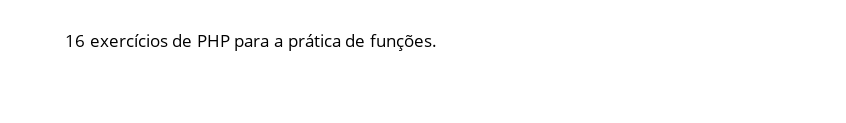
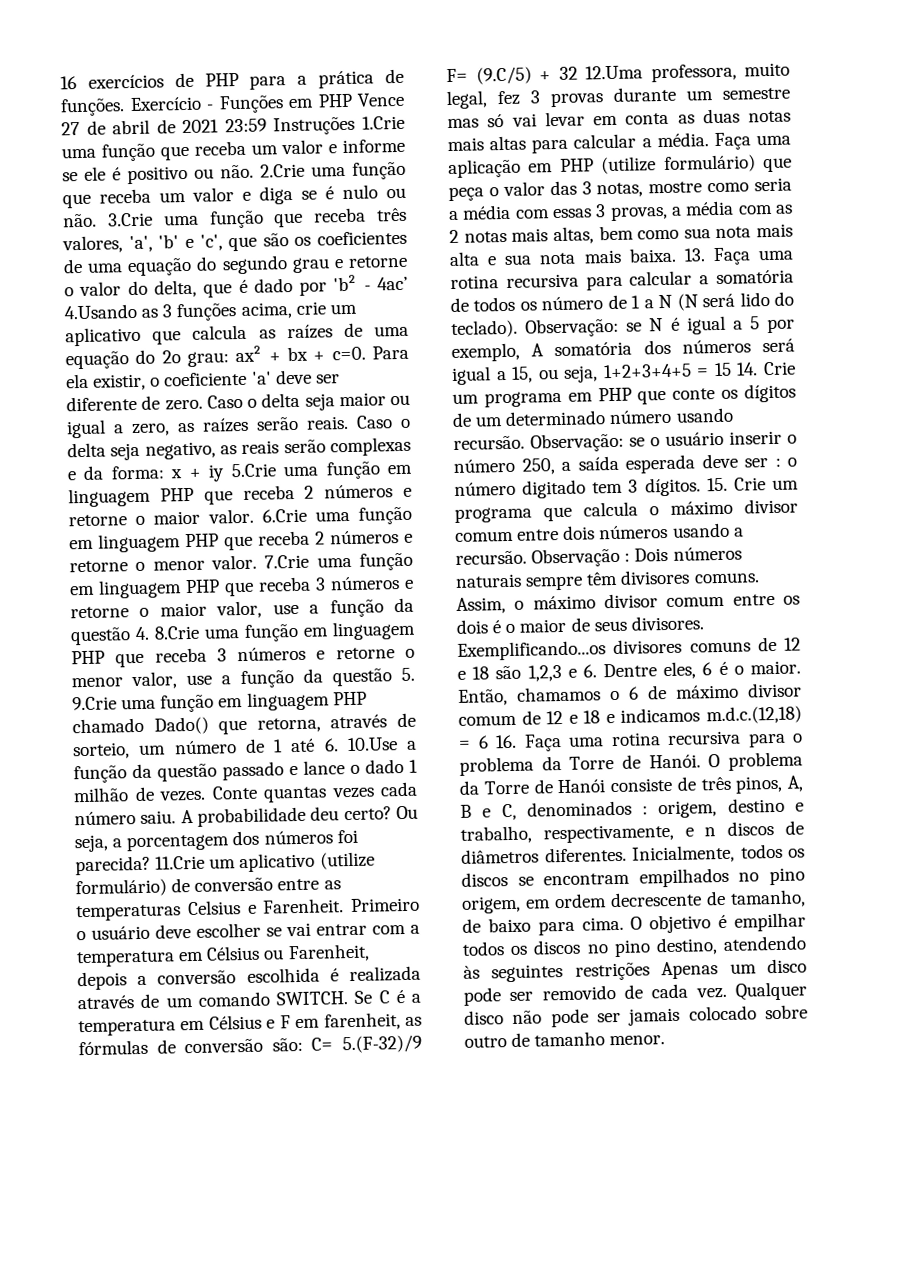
(437, 42) none -> [129,92,405,114] [61,115,405,136] [61,138,405,162] [62,161,406,185] [62,184,406,209] [63,207,407,229] [62,230,407,254] [63,255,408,277] [64,274,409,298] [64,301,357,322] [65,322,409,347] [65,345,409,370] [66,369,340,391] [66,392,410,412] [66,415,411,439] [67,436,412,461] [67,461,413,482] [68,484,412,508] [68,506,412,527] [69,530,413,553] [69,552,413,573] [70,576,414,599] [70,597,414,619] [70,620,416,646] [71,646,415,668] [71,667,415,690] [72,691,367,713] [72,712,417,735] [72,737,417,760] [73,758,418,784] [73,781,418,803] [74,805,418,827] [74,829,358,853] [75,851,375,876] [75,877,341,898] [76,897,420,922] [76,922,420,941] [76,943,370,968] [77,965,422,991] [77,990,421,1010] [78,1012,422,1037] [78,1034,422,1056] [446,62,790,85] [446,86,790,110] [447,108,791,129] [447,132,791,154] [448,154,792,179] [448,177,792,202] [449,200,793,221] [449,223,793,245] [449,247,793,267] [450,269,794,291] [450,291,794,313] [451,315,795,339] [451,338,795,363] [451,361,796,385] [452,383,796,408] [452,407,734,427] [453,430,797,453] [453,453,797,475] [454,477,799,499] [454,498,798,523] [455,522,744,542] [455,546,742,568] [455,569,760,591] [456,593,800,614] [456,615,704,634] [457,636,801,661] [457,660,801,682] [458,682,802,706] [458,705,802,726] [458,730,803,752] [459,751,803,776] [459,775,804,795] [460,797,804,821] [460,820,804,844] [461,843,805,864] [461,867,805,888] [461,889,806,914] [462,912,806,936] [462,935,806,958] [463,958,807,983] [463,981,807,1006] [464,1004,808,1028] [464,1031,666,1048] Exercício - Funções em PHP Vence 27 de abril de 2021 23:59 Instruções 1.Crie uma função que receba um valor e informe se ele é positivo ou não. 2.Crie uma função que receba um valor e diga se é nulo ou não. 3.Crie uma função que receba três valores, 'a', 'b' e 'c', que são os coeficientes de uma equação do segundo grau e retorne o valor do delta, que é dado por 'b² - 4ac’ 4.Usando as 3 funções acima, crie um aplicativo que calcula as raízes de uma equação do 2o grau: ax² + bx + c=0. Para ela existir, o coeficiente 'a' deve ser diferente de zero. Caso o delta seja maior ou igual a zero, as raízes serão reais. Caso o delta seja negativo, as reais serão complexas e da forma: x + iy 5.Crie uma função em linguagem PHP que receba 2 números e retorne o maior valor. 6.Crie uma função em linguagem PHP que receba 2 números e retorne o menor valor. 7.Crie uma função em linguagem PHP que receba 3 números e retorne o maior valor, use a função da questão 4. 8.Crie uma função em linguagem PHP que receba 3 números e retorne o menor valor, use a função da questão 5. 9.Crie uma função em linguagem PHP chamado Dado() que retorna, através de sorteio, um número de 1 até 6. 10.Use a função da questão passado e lance o dado 1 milhão de vezes. Conte quantas vezes cada número saiu. A probabilidade deu certo? Ou seja, a porcentagem dos números foi parecida? 11.Crie um aplicativo (utilize formulário) de conversão entre as temperaturas Celsius e Farenheit. Primeiro o usuário deve escolher se vai entrar com a temperatura em Célsius ou Farenheit, depois a conversão escolhida é realizada através de um comando SWITCH. Se C é a temperatura em Célsius e F em farenheit, as fórmulas de conversão são: C= 5.(F-32)/9 F= (9.C/5) + 32 12.Uma professora, muito legal, fez 3 provas durante um semestre mas só vai levar em conta as duas notas mais altas para calcular a média. Faça uma aplicação em PHP (utilize formulário) que peça o valor das 3 notas, mostre como seria a média com essas 3 provas, a média com as 2 notas mais altas, bem como sua nota mais alta e sua nota mais baixa. 13. Faça uma rotina recursiva para calcular a somatória de todos os número de 1 a N (N será lido do teclado). Observação: se N é igual a 5 por exemplo, A somatória dos números será igual a 15, ou seja, 1+2+3+4+5 = 15 14. Crie um programa em PHP que conte os dígitos de um determinado número usando recursão. Observação: se o usuário inserir o número 250, a saída esperada deve ser : o número digitado tem 3 dígitos. 15. Crie um programa que calcula o máximo divisor comum entre dois números usando a recursão. Observação : Dois números naturais sempre têm divisores comuns. Assim, o máximo divisor comum entre os dois é o maior de seus divisores. Exemplificando...os divisores comuns de 12 e 18 são 1,2,3 e 6. Dentre eles, 6 é o maior. Então, chamamos o 6 de máximo divisor comum de 12 e 18 e indicamos m.d.c.(12,18) = 6 16. Faça uma rotina recursiva para o problema da Torre de Hanói. O problema da Torre de Hanói consiste de três pinos, A, B e C, denominados : origem, destino e trabalho, respectivamente, e n discos de diâmetros diferentes. Inicialmente, todos os discos se encontram empilhados no pino origem, em ordem decrescente de tamanho, de baixo para cima. O objetivo é empilhar todos os discos no pino destino, atendendo às seguintes restrições Apenas um disco pode ser removido de cada vez. Qualquer disco não pode ser jamais colocado sobre outro de tamanho menor.

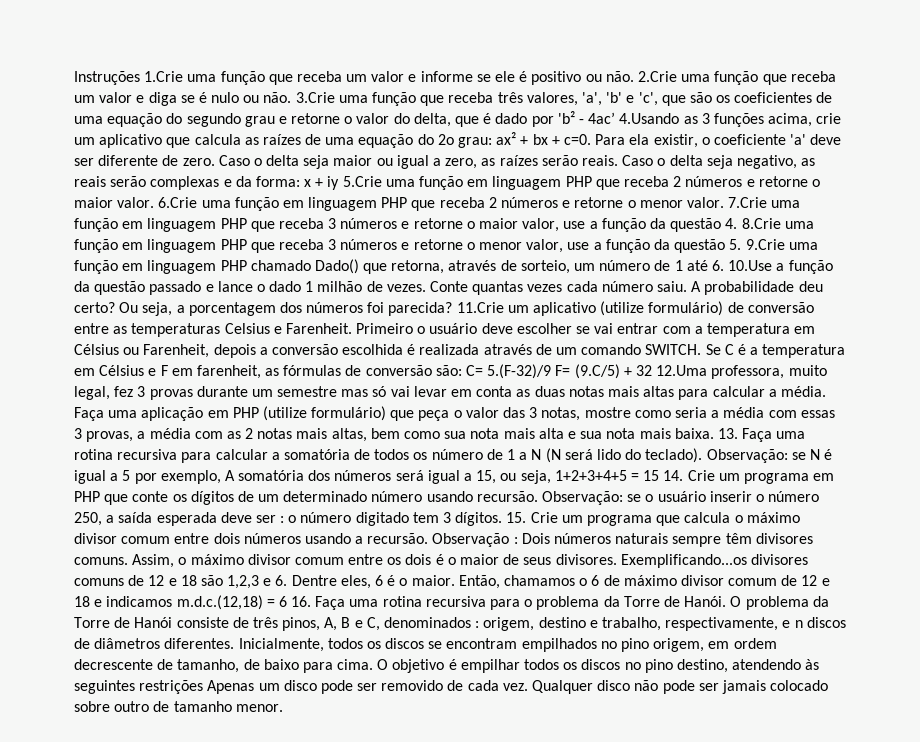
[60,68,404,90] [60,92,405,117] [61,118,267,136] 16 exercícios de PHP para a prática de funções. Exercício - Funções em PHP Vence 27 de abril de 2021 23:59 -> (74, 78) none

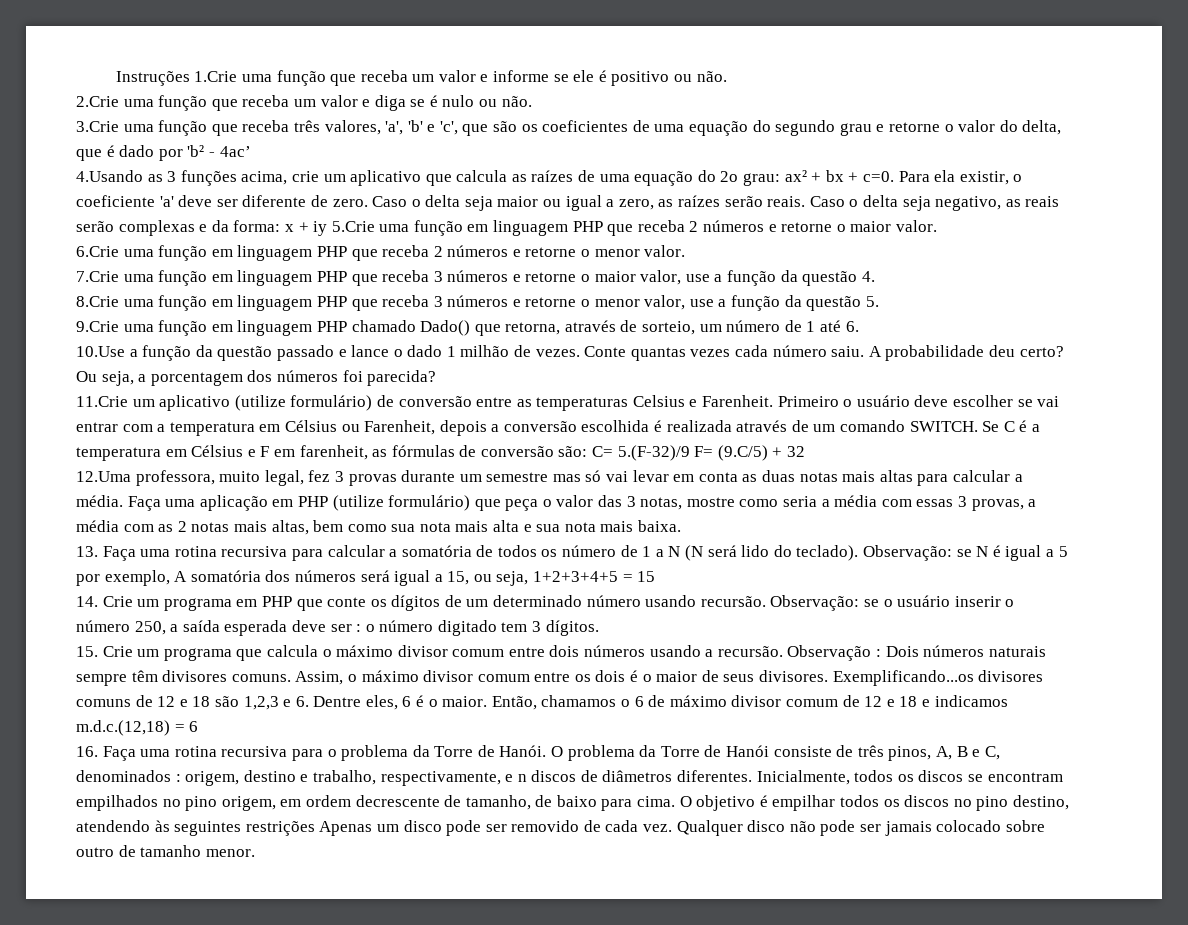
(634, 76) none -> (727, 76) //
(292, 97) none -> (532, 101) //
(616, 118) none -> (251, 151) //
(155, 202) none -> (937, 226) //
(724, 202) none -> (686, 251) //
(738, 223) none -> (875, 276) //
(742, 244) none -> (879, 301) //
(724, 265) none -> (859, 326) //
(453, 309) none -> (437, 378) //
(652, 370) none -> (806, 451) //
(714, 433) none -> (682, 526) //
(660, 475) none -> (656, 576) //
(503, 519) none -> (599, 628) //
(287, 601) none -> (199, 726) //

